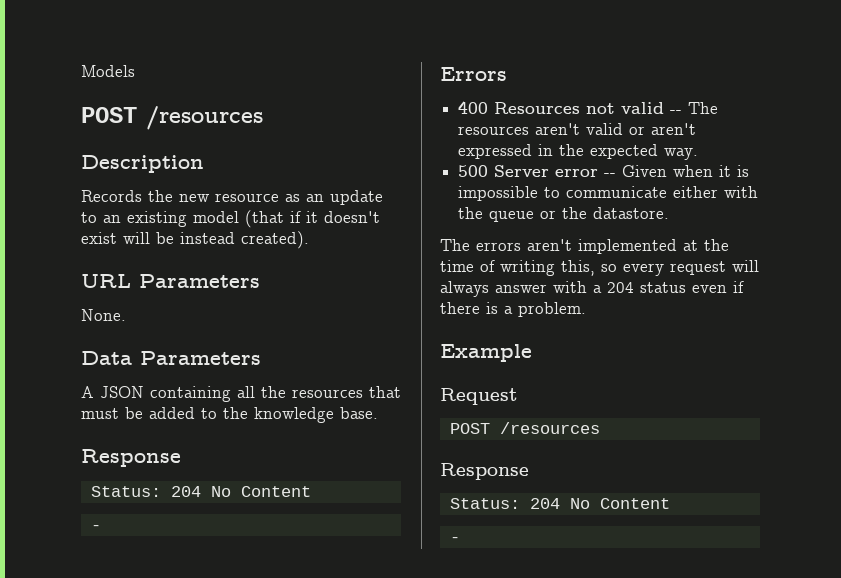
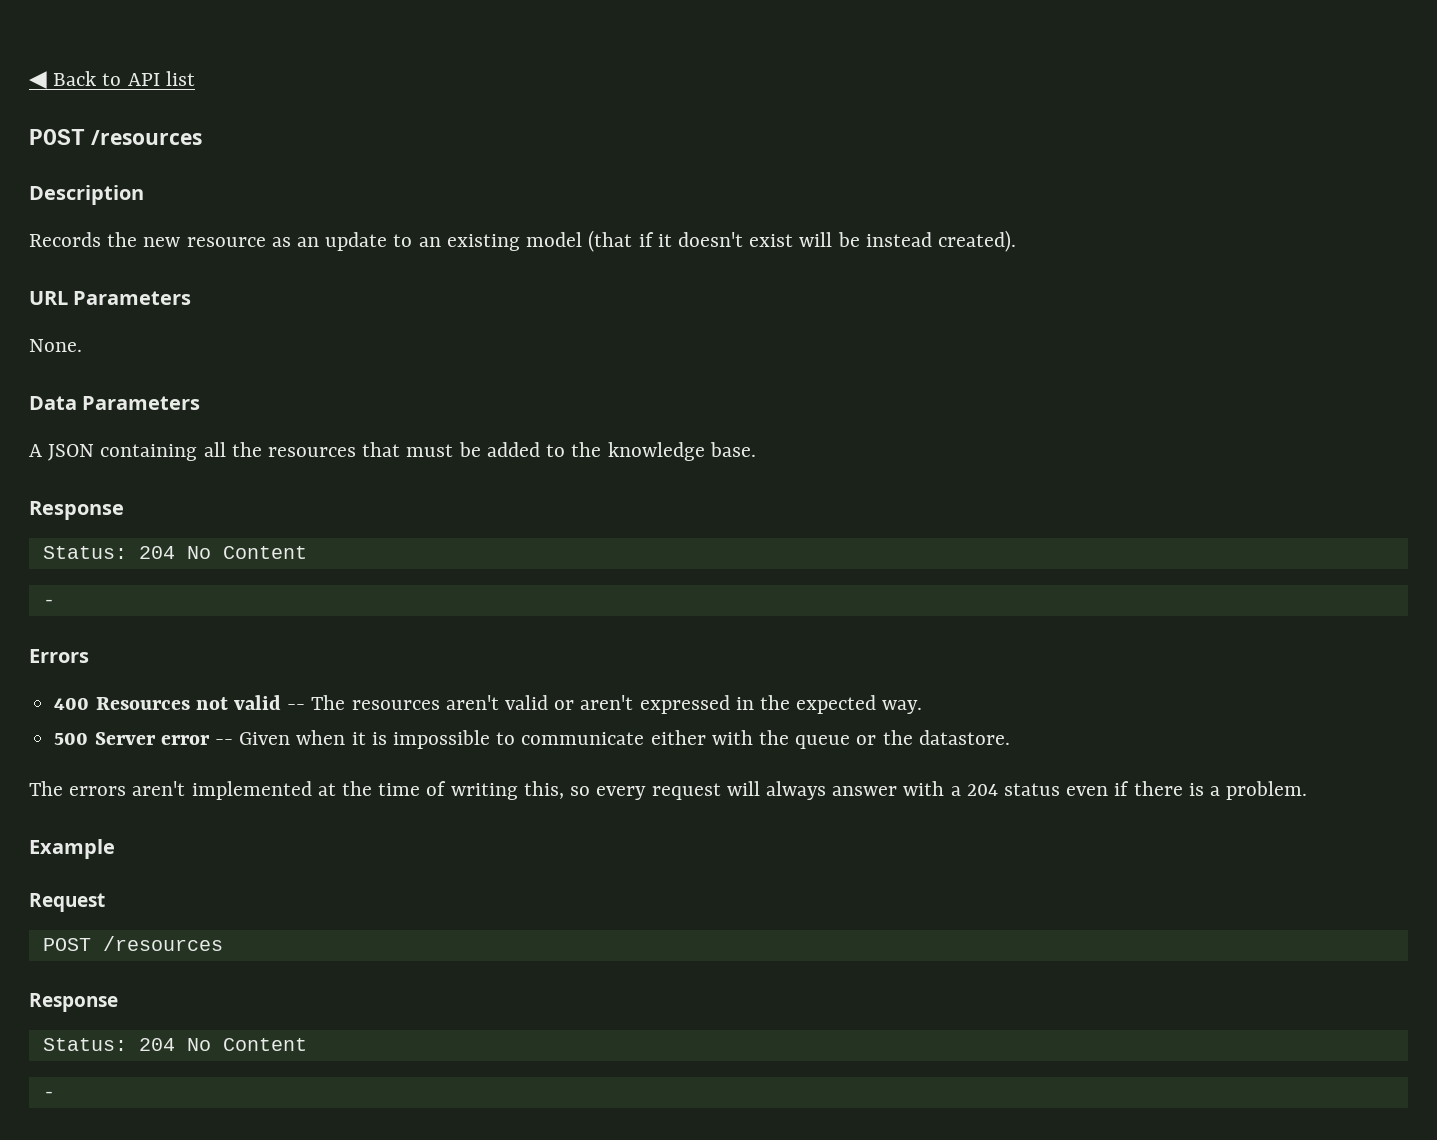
[81,65,135,77] Models -> [29,71,195,89] ◀ Back to API list

